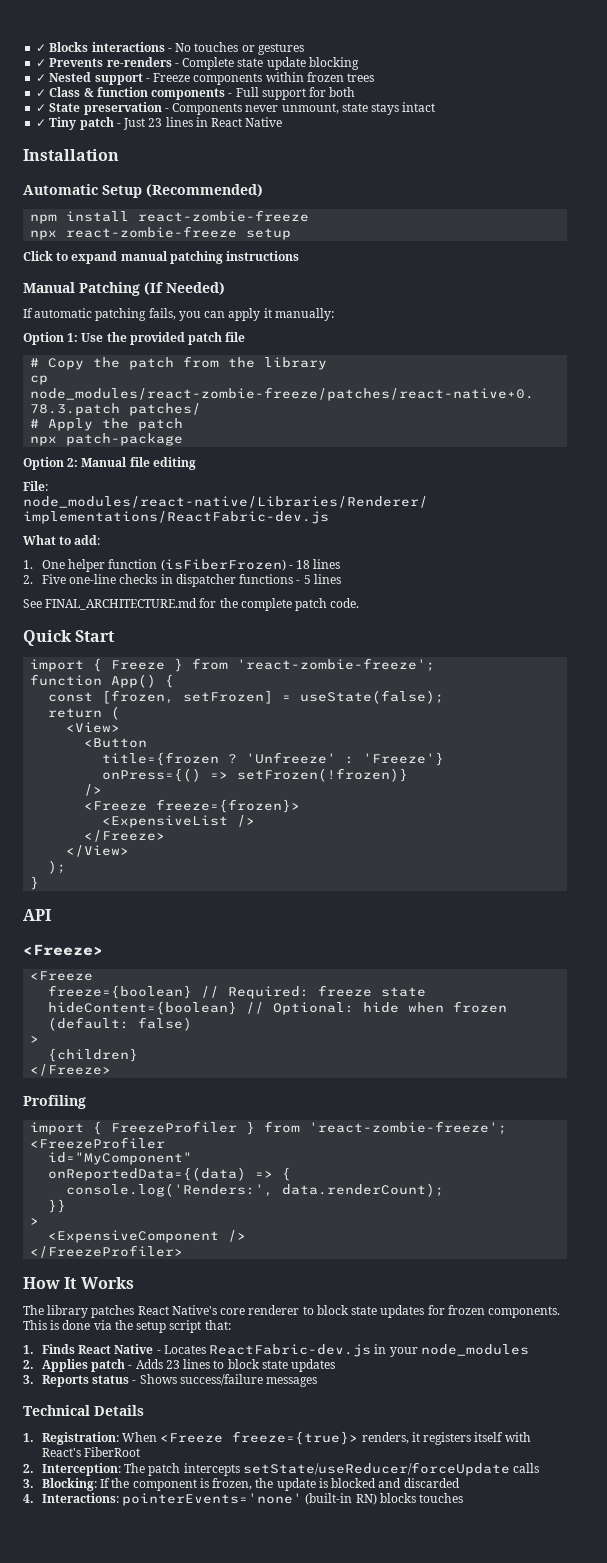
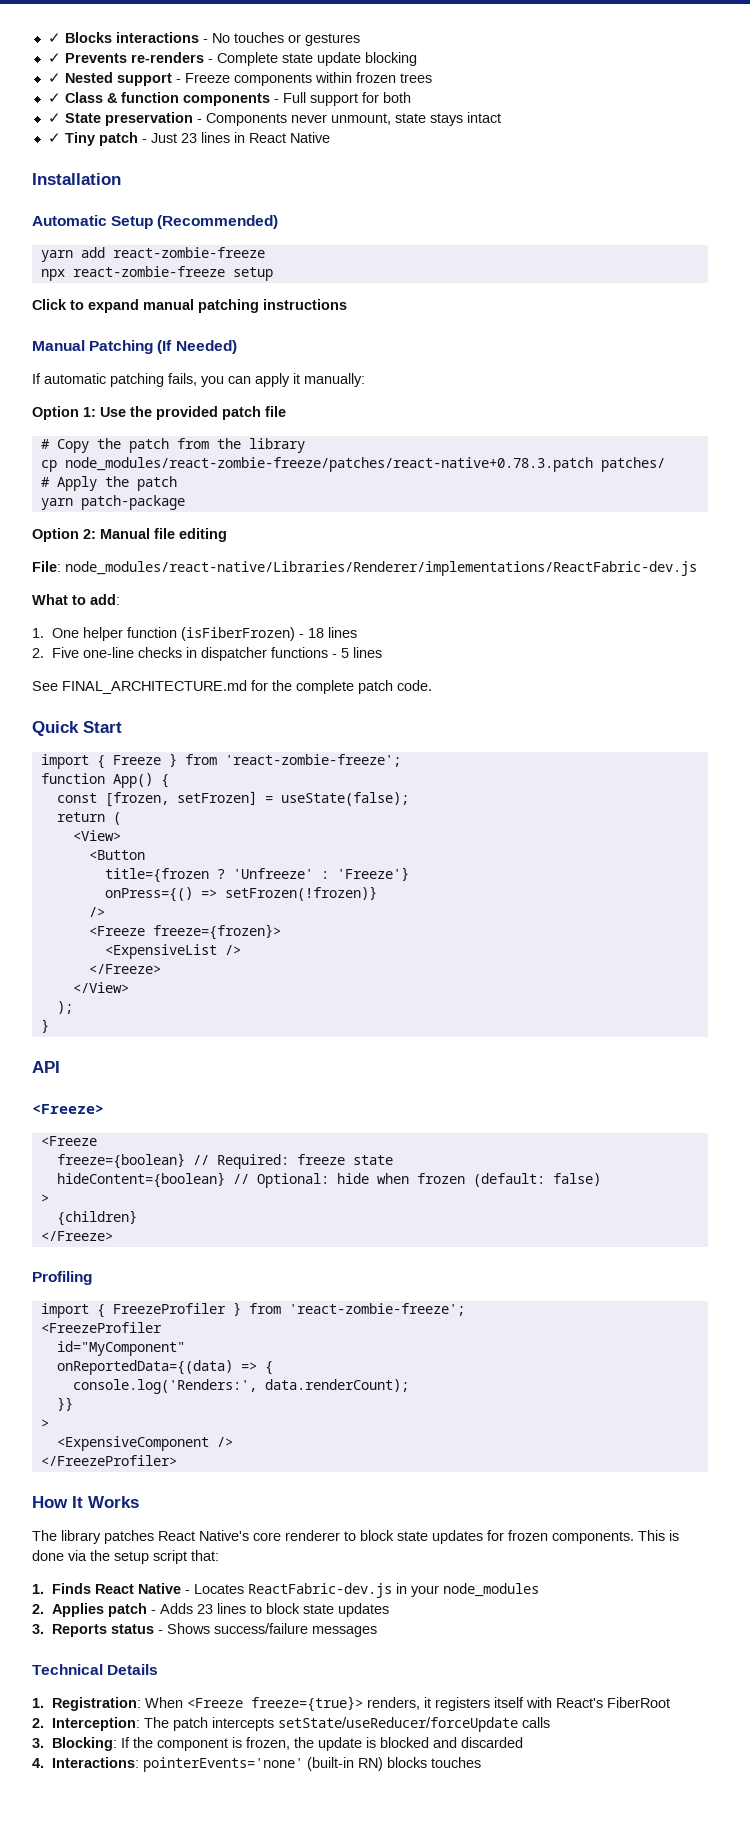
[30,211,130,224] npm install -> [40,247,105,262] yarn add
[30,436,58,446] npx -> [40,498,73,510] yarn

